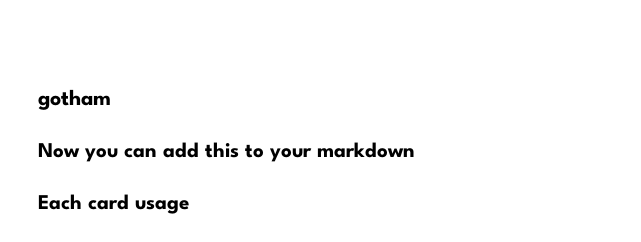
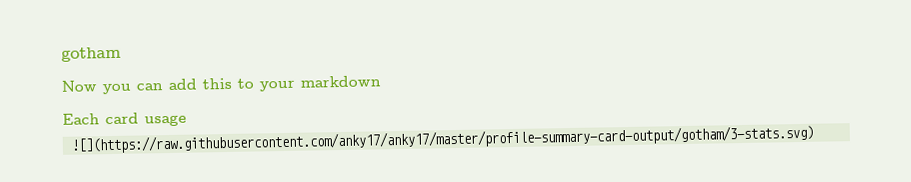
(189, 207) none -> [70,124,814,154] // ![](https://raw.githubusercontent.com/anky17/anky17/master/profile-summary-card-output/gotham/3-stats.svg)

